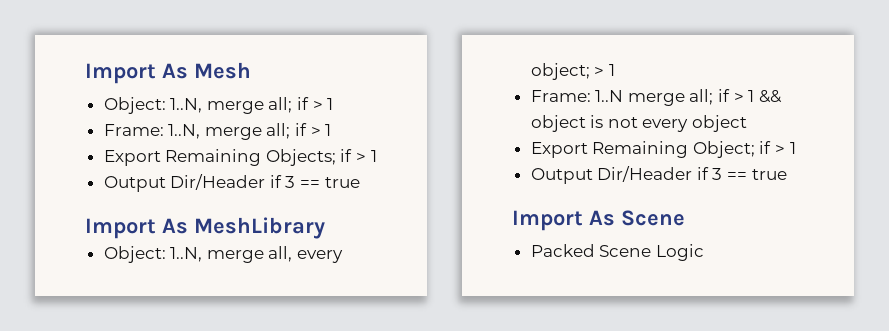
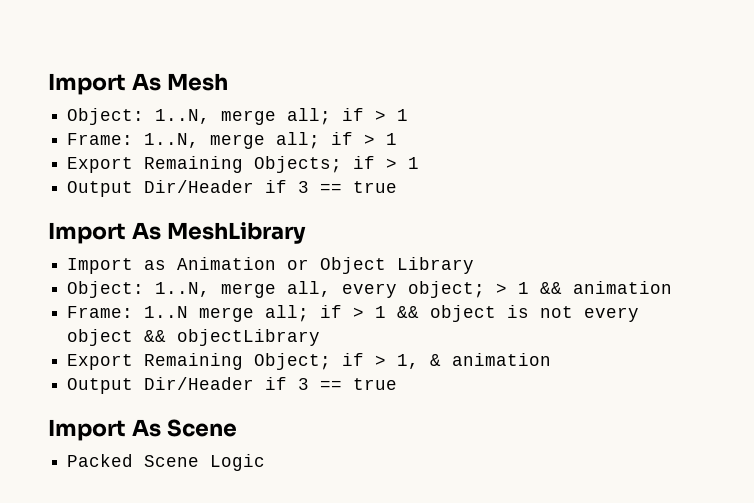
(325, 228) none -> [67,257,475,274] // Import as Animation or Object Library
(615, 70) none -> [540,281,673,294] && animation
(748, 123) none -> [144,329,321,346] && objectLibrary
[789,142,796,154] 1 -> [397,353,552,369] 1, & animation

